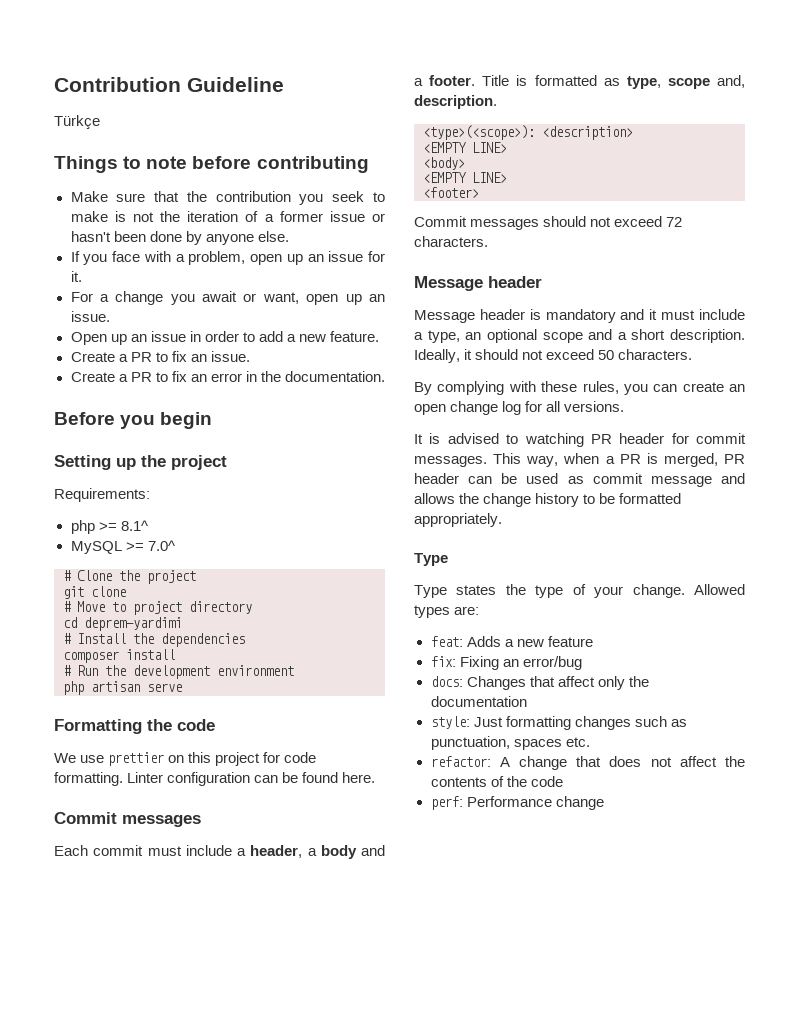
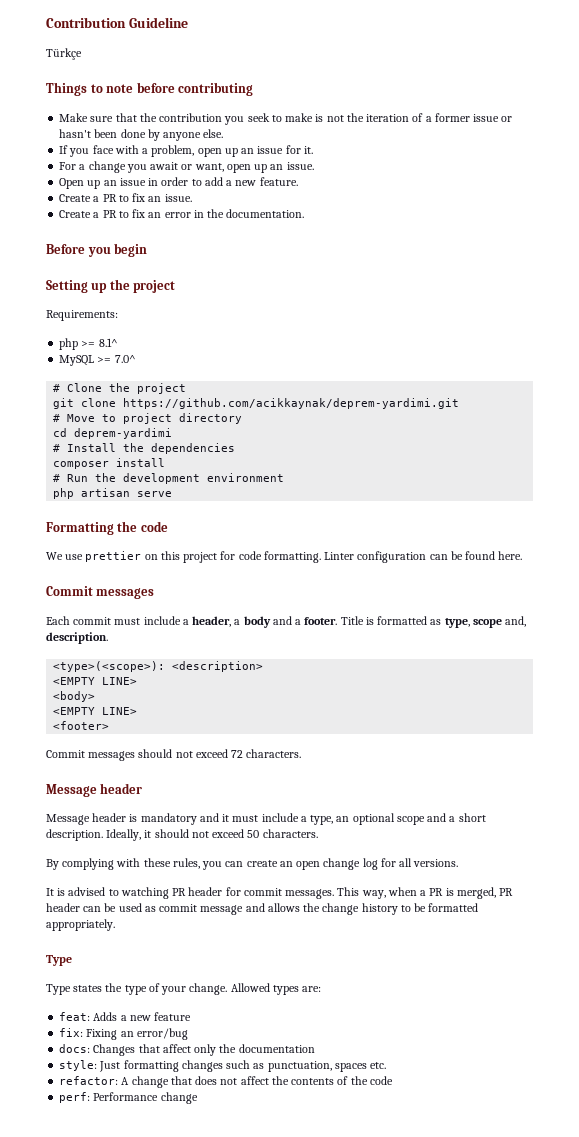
(126, 591) none -> [123,398,460,409] https://github.com/acikkaynak/deprem-yardimi.git

